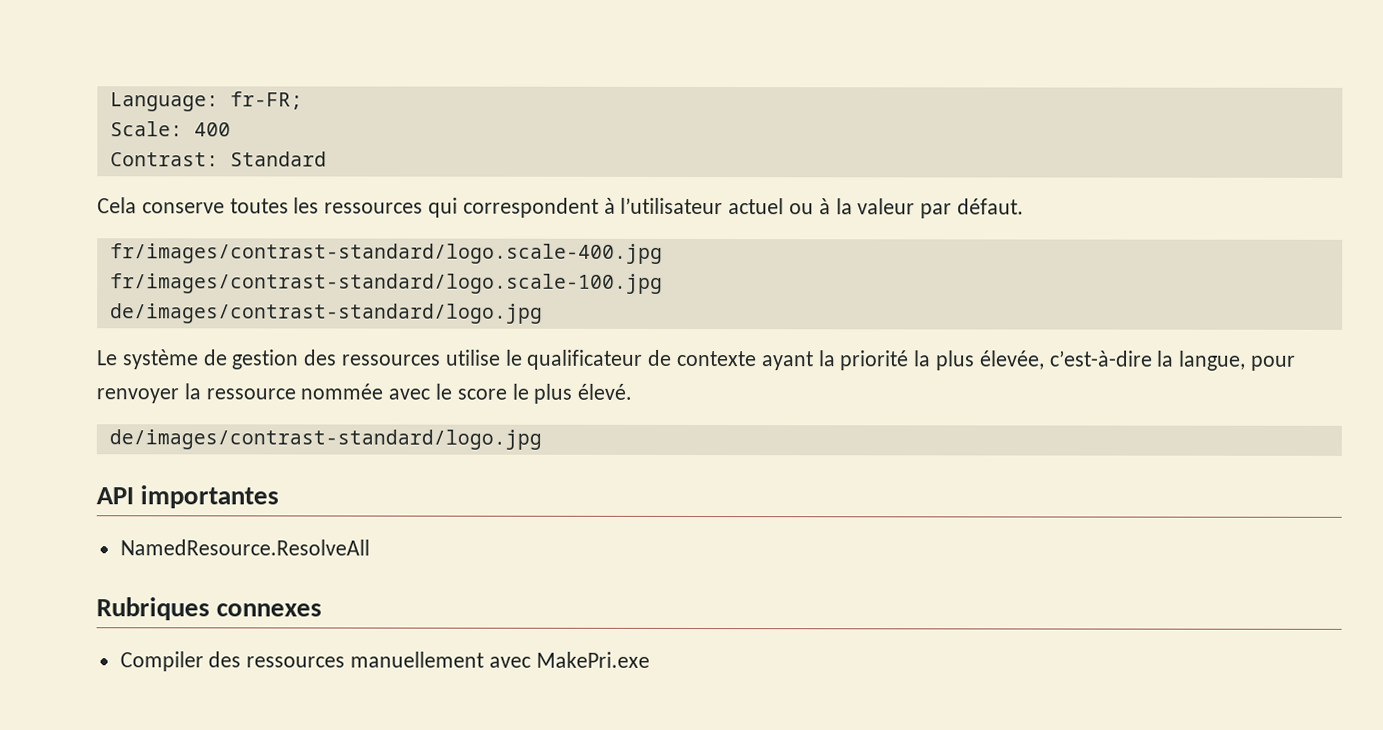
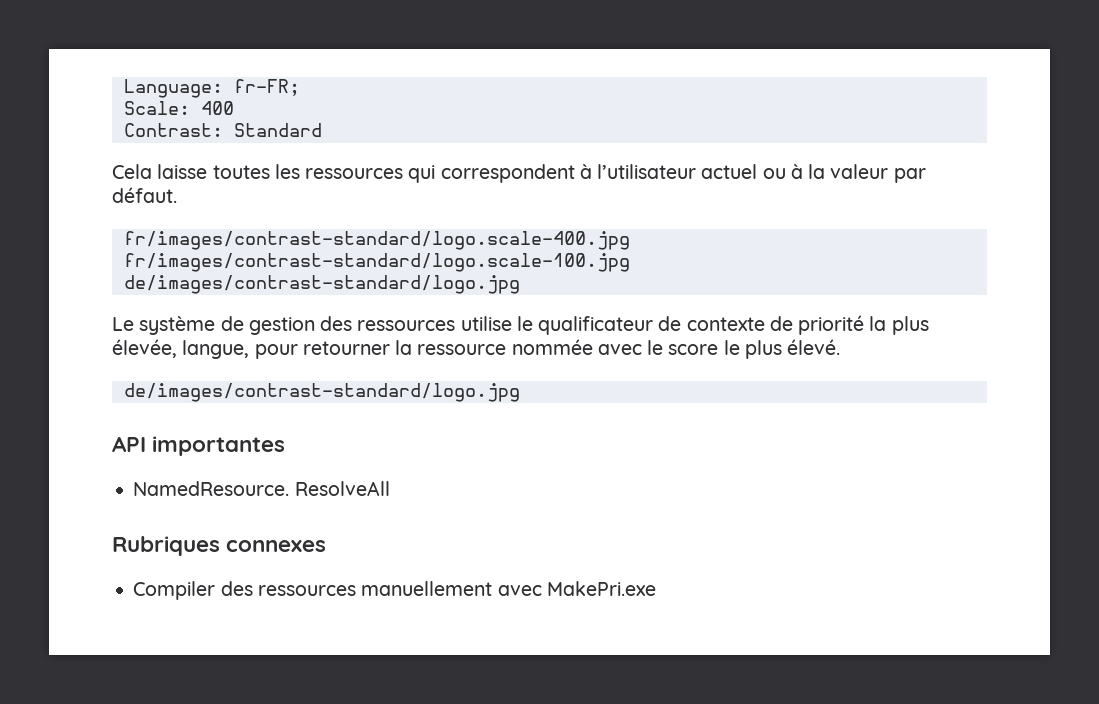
[141,202,225,214] conserve -> [157,164,208,179] laisse
[760,350,836,371] ayant la -> [769,316,793,331] de
[1048,350,1175,367] c’est-à-dire la -> (177, 348) none
[96,388,179,404] renvoyer -> [302,341,390,355] retourner
[119,539,370,556] NamedResource.ResolveAll -> [133,481,390,496] NamedResource. ResolveAll

